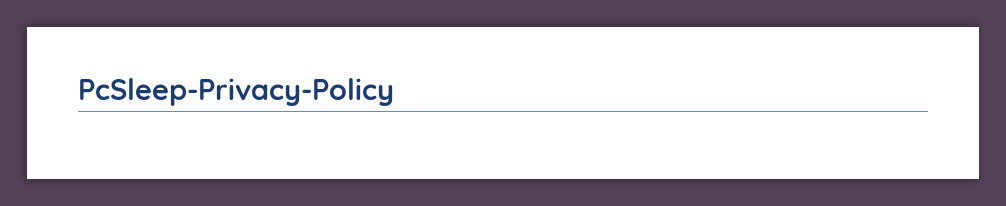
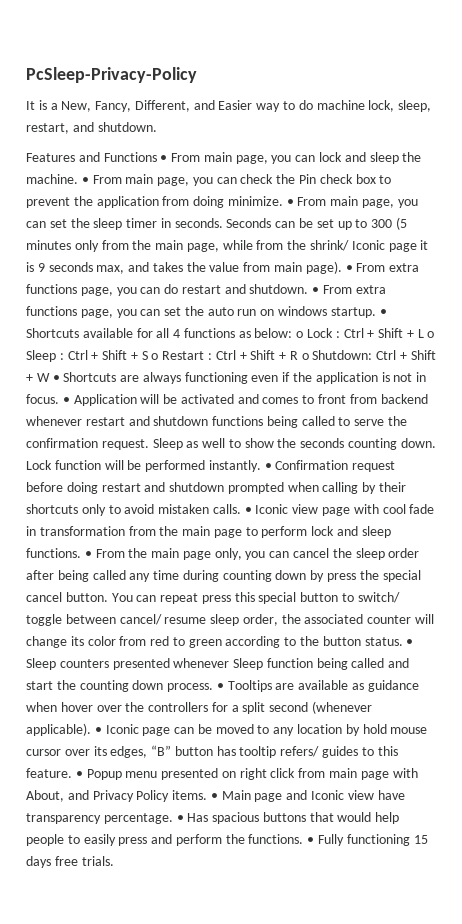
(394, 92) none -> [26,100,432,112] [26,122,157,134] [26,152,422,164] [26,174,392,186] [26,196,418,208] [26,217,407,230] [26,240,429,252] [26,261,420,274] [26,284,386,296] [26,306,387,318] [26,328,435,338] [26,350,436,362] [26,372,427,384] [26,394,428,406] [26,416,408,428] [26,438,436,450] [26,460,396,472] [26,482,407,494] [26,504,435,516] [26,526,391,538] [26,548,420,560] [26,570,421,582] [26,592,400,604] [26,614,435,626] [26,636,414,648] [26,658,410,670] [26,680,419,692] [26,701,373,714] [26,723,428,736] [26,745,398,758] [26,768,418,780] [26,790,405,802] [26,812,400,824] [26,834,428,846] [26,856,114,868] // It is a New, Fancy, Different, and Easier way to do machine lock, sleep, restart, and shutdown. // Features and Functions • From main page, you can lock and sleep the machine. • From main page, you can check the Pin check box to prevent the application from doing minimize. • From main page, you can set the sleep timer in seconds. Seconds can be set up to 300 (5 minutes only from the main page, while from the shrink/ Iconic page it is 9 seconds max, and takes the value from main page). • From extra functions page, you can do restart and shutdown. • From extra functions page, you can set the auto run on windows startup. • Shortcuts available for all 4 functions as below: o Lock : Ctrl + Shift + L o Sleep : Ctrl + Shift + S o Restart : Ctrl + Shift + R o Shutdown: Ctrl + Shift + W • Shortcuts are always functioning even if the application is not in focus. • Application will be activated and comes to front from backend whenever restart and shutdown functions being called to serve the confirmation request. Sleep as well to show the seconds counting down. Lock function will be performed instantly. • Confirmation request before doing restart and shutdown prompted when calling by their shortcuts only to avoid mistaken calls. • Iconic view page with cool fade in transformation from the main page to perform lock and sleep functions. • From the main page only, you can cancel the sleep order after being called any time during counting down by press the special cancel button. You can repeat press this special button to switch/ toggle between cancel/ resume sleep order, the associated counter will change its color from red to green according to the button status. • Sleep counters presented whenever Sleep function being called and start the counting down process. • Tooltips are available as guidance when hover over the controllers for a split second (whenever applicable). • Iconic page can be moved to any location by hold mouse cursor over its edges, “B” button has tooltip refers/ guides to this feature. • Popup menu presented on right click from main page with About, and Privacy Policy items. • Main page and Iconic view have transparency percentage. • Has spacious buttons that would help people to easily press and perform the functions. • Fully functioning 15 days free trials.

